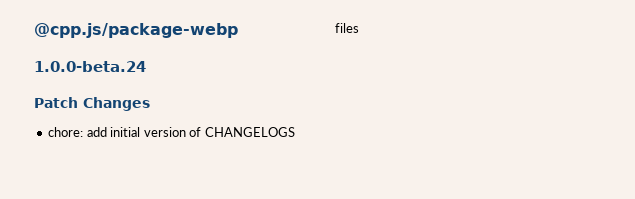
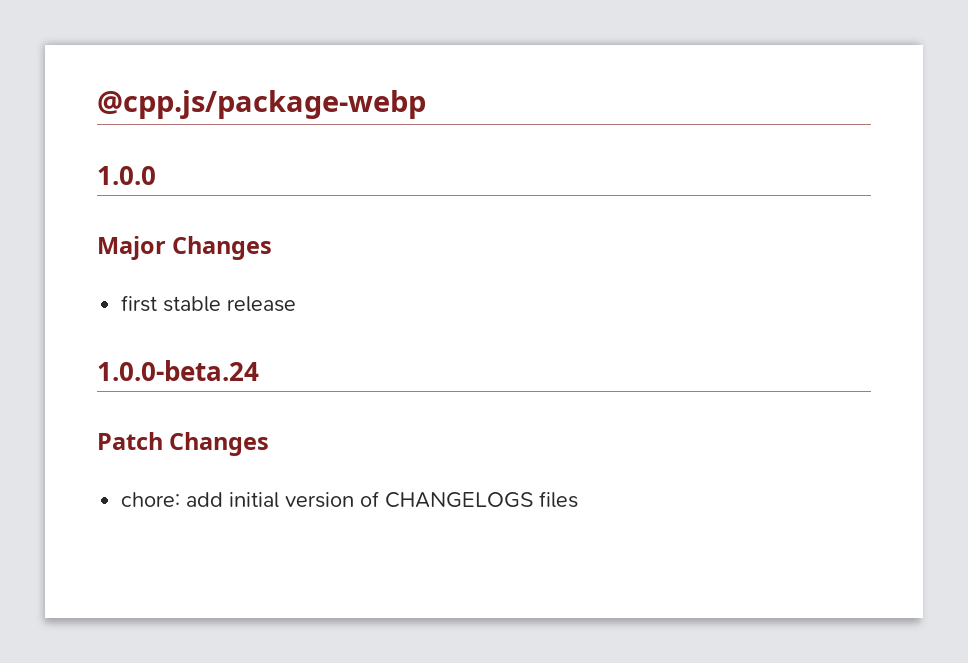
(238, 30) none -> [97,166,156,185] [97,236,273,260] [121,295,297,312] // 1.0.0 // Major Changes // first stable release

